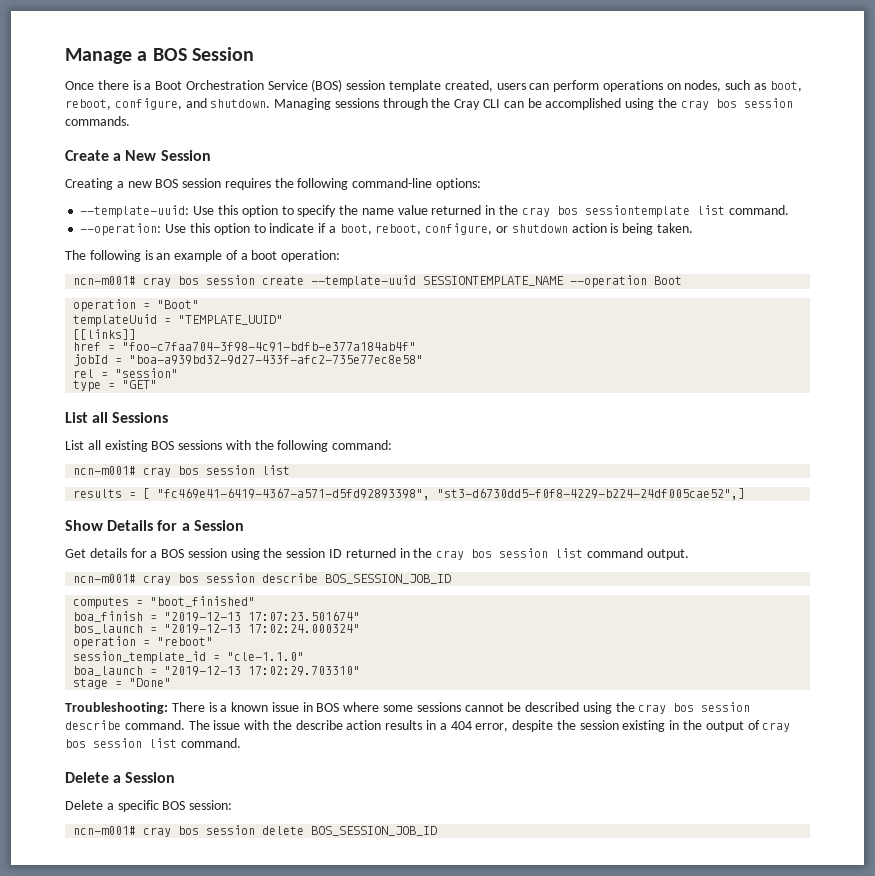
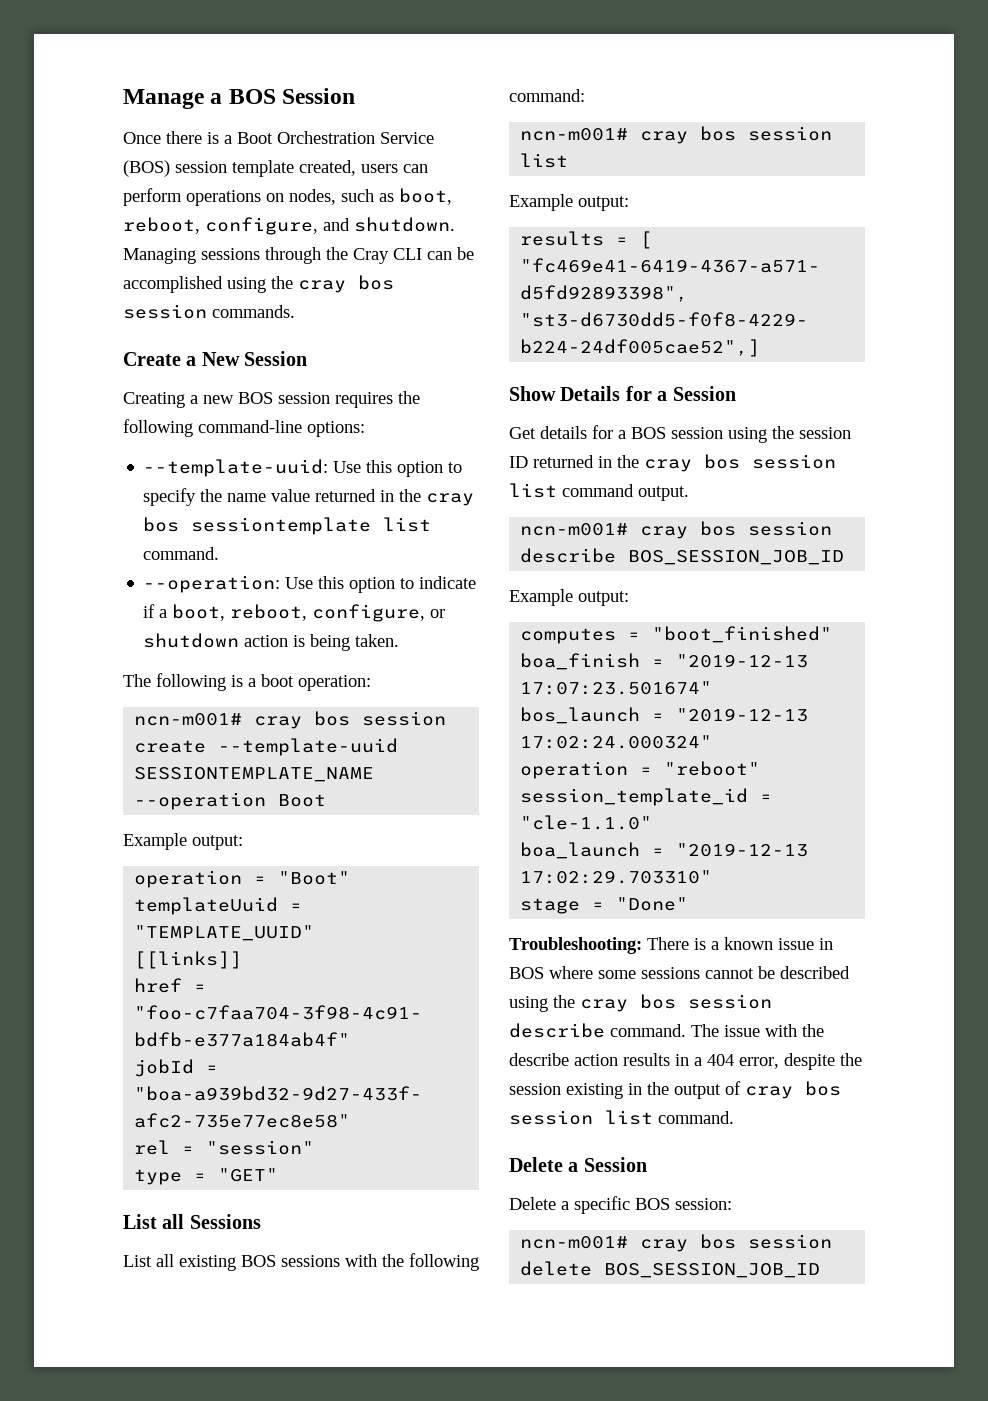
[156,250,238,262] an example of -> (243, 681) none
(683, 280) none -> [123,833,243,850] // Example output:
(291, 470) none -> [509,194,629,211] // Example output:
(452, 579) none -> [509,589,629,606] // Example output:

